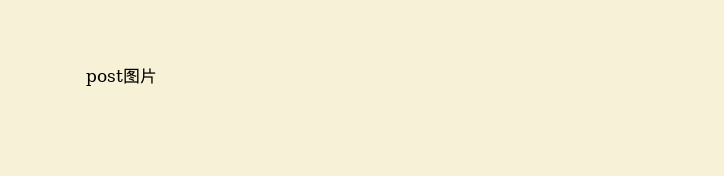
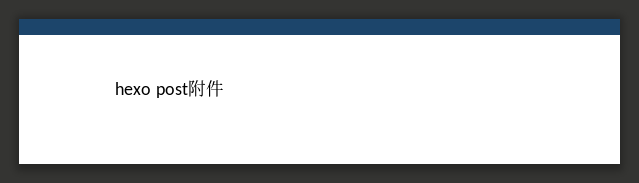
[86,68,157,86] post图片 -> [115,80,224,98] hexo post附件

